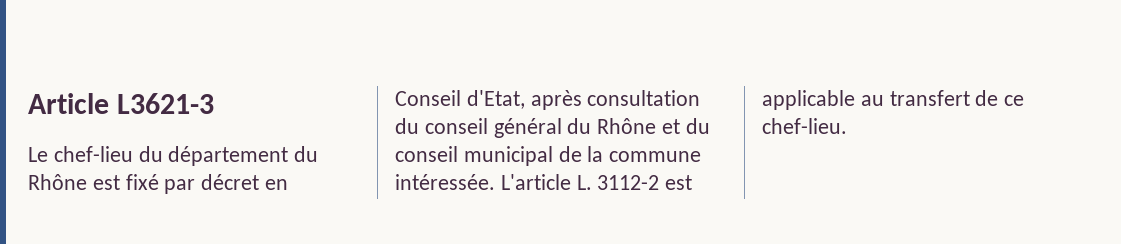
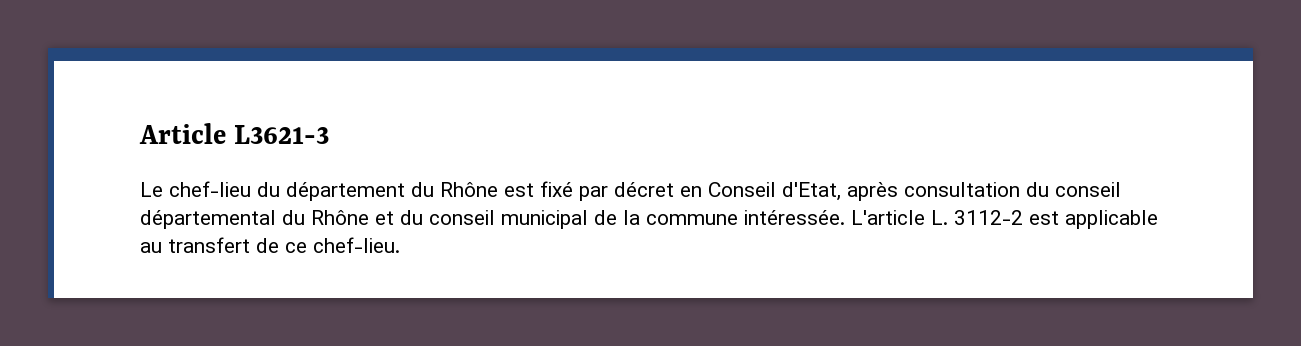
[493,118,562,138] général -> [140,210,276,229] départemental

